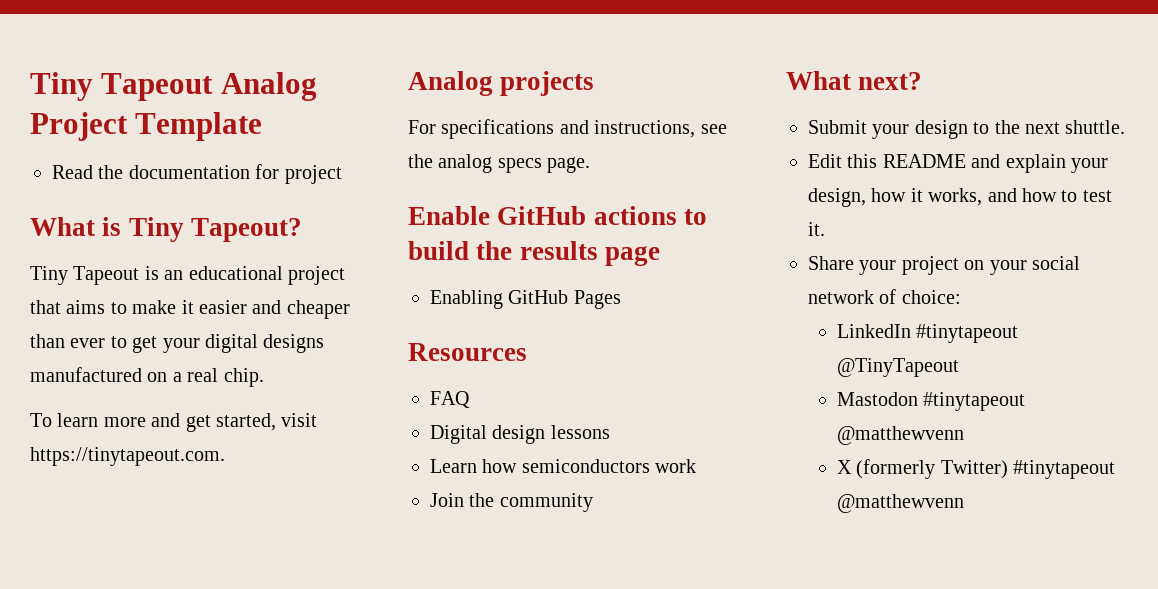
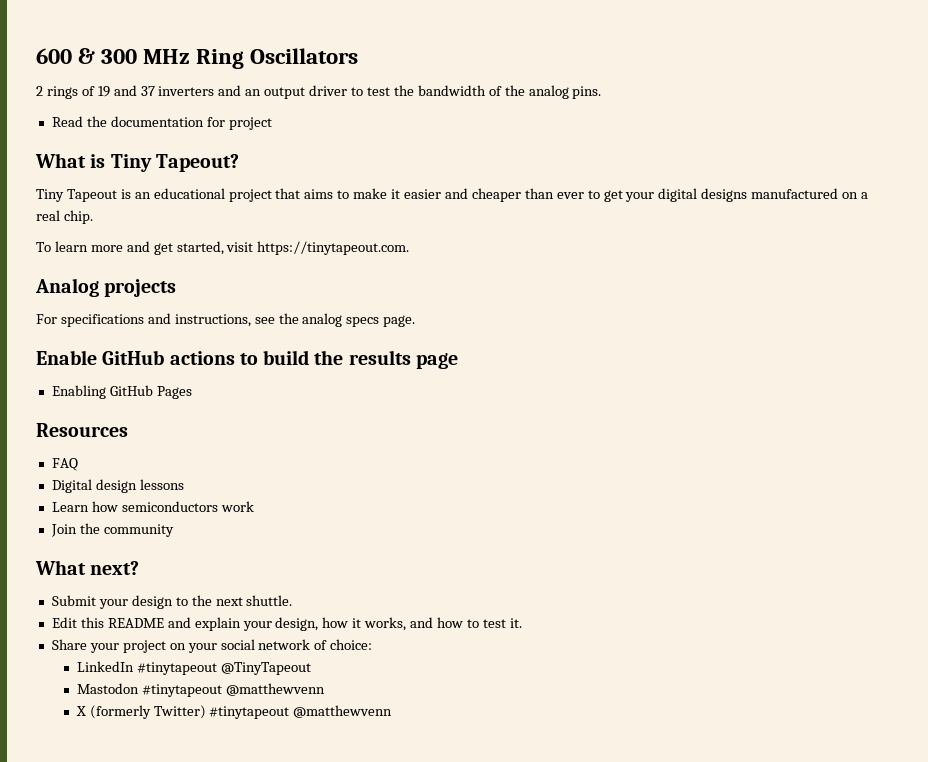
[30,72,317,101] [30,112,263,141] Tiny Tapeout Analog Project Template -> [36,48,359,69] [36,85,602,99] 600 & 300 MHz Ring Oscillators // 2 rings of 19 and 37 inverters and an output driver to test the bandwidth of the analog pins.

